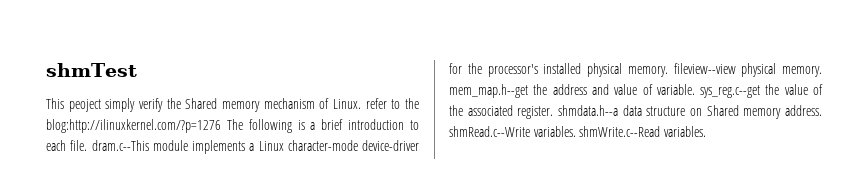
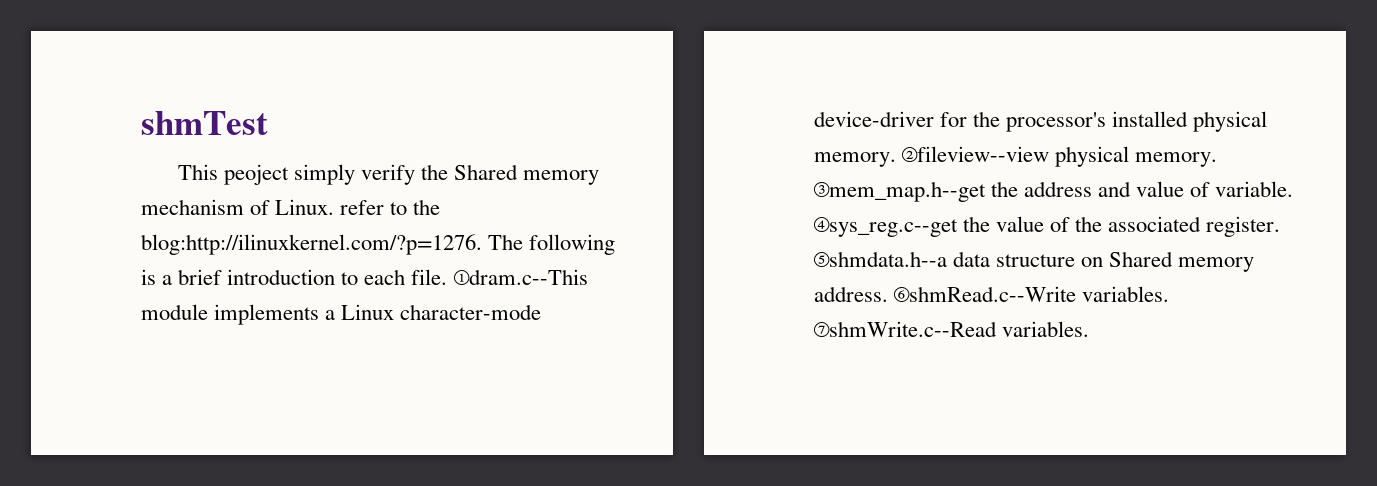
[46,119,221,133] blog:http://ilinuxkernel.com/?p=1276 -> [141,234,482,255] blog:http://ilinuxkernel.com/?p=1276.
[91,140,149,151] dram.c--This -> [453,269,588,285] ①dram.c--This
[673,63,822,77] [449,84,528,98] fileview--view physical memory. mem_map.h--get -> [902,146,1218,167] [814,181,986,202] ②fileview--view physical memory. ③mem_map.h--get
[700,85,761,98] sys_reg.c--get -> [814,217,958,237] ④sys_reg.c--get
[558,105,618,116] shmdata.h--a -> [814,251,947,267] ⑤shmdata.h--a
[449,126,661,137] shmRead.c--Write variables. shmWrite.c--Read -> [894,286,1170,302] [814,321,997,337] ⑥shmRead.c--Write variables. ⑦shmWrite.c--Read

